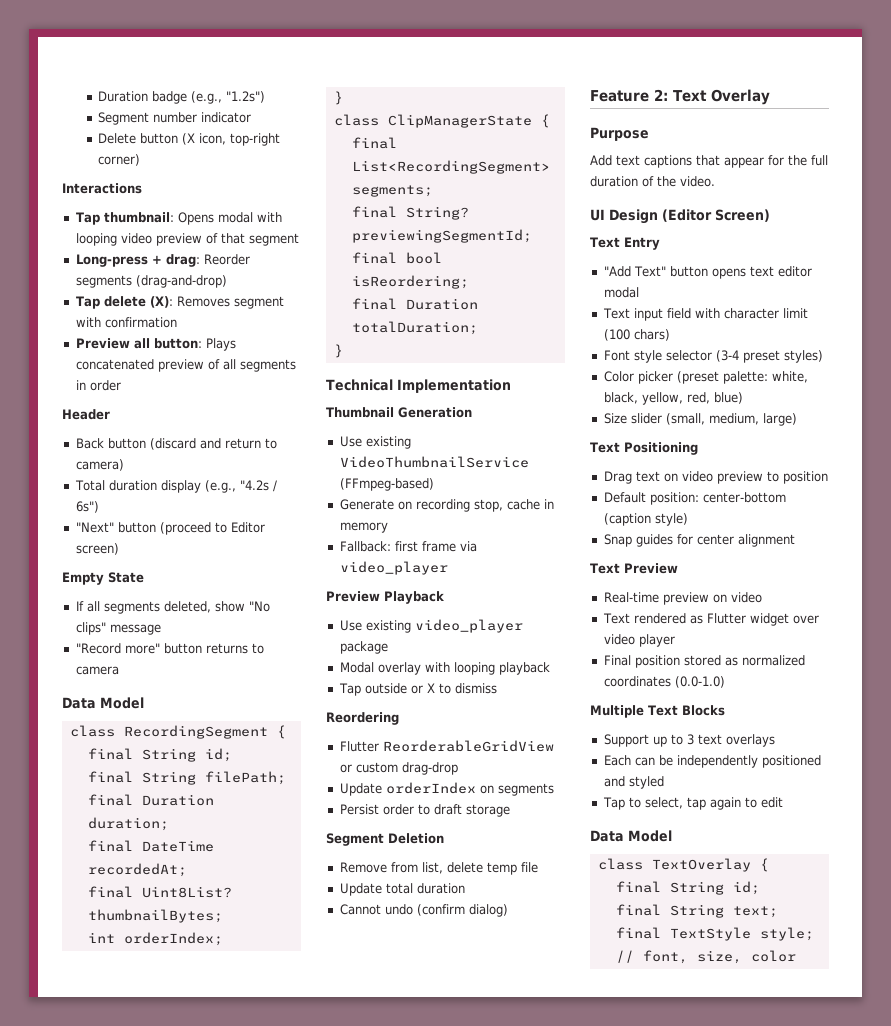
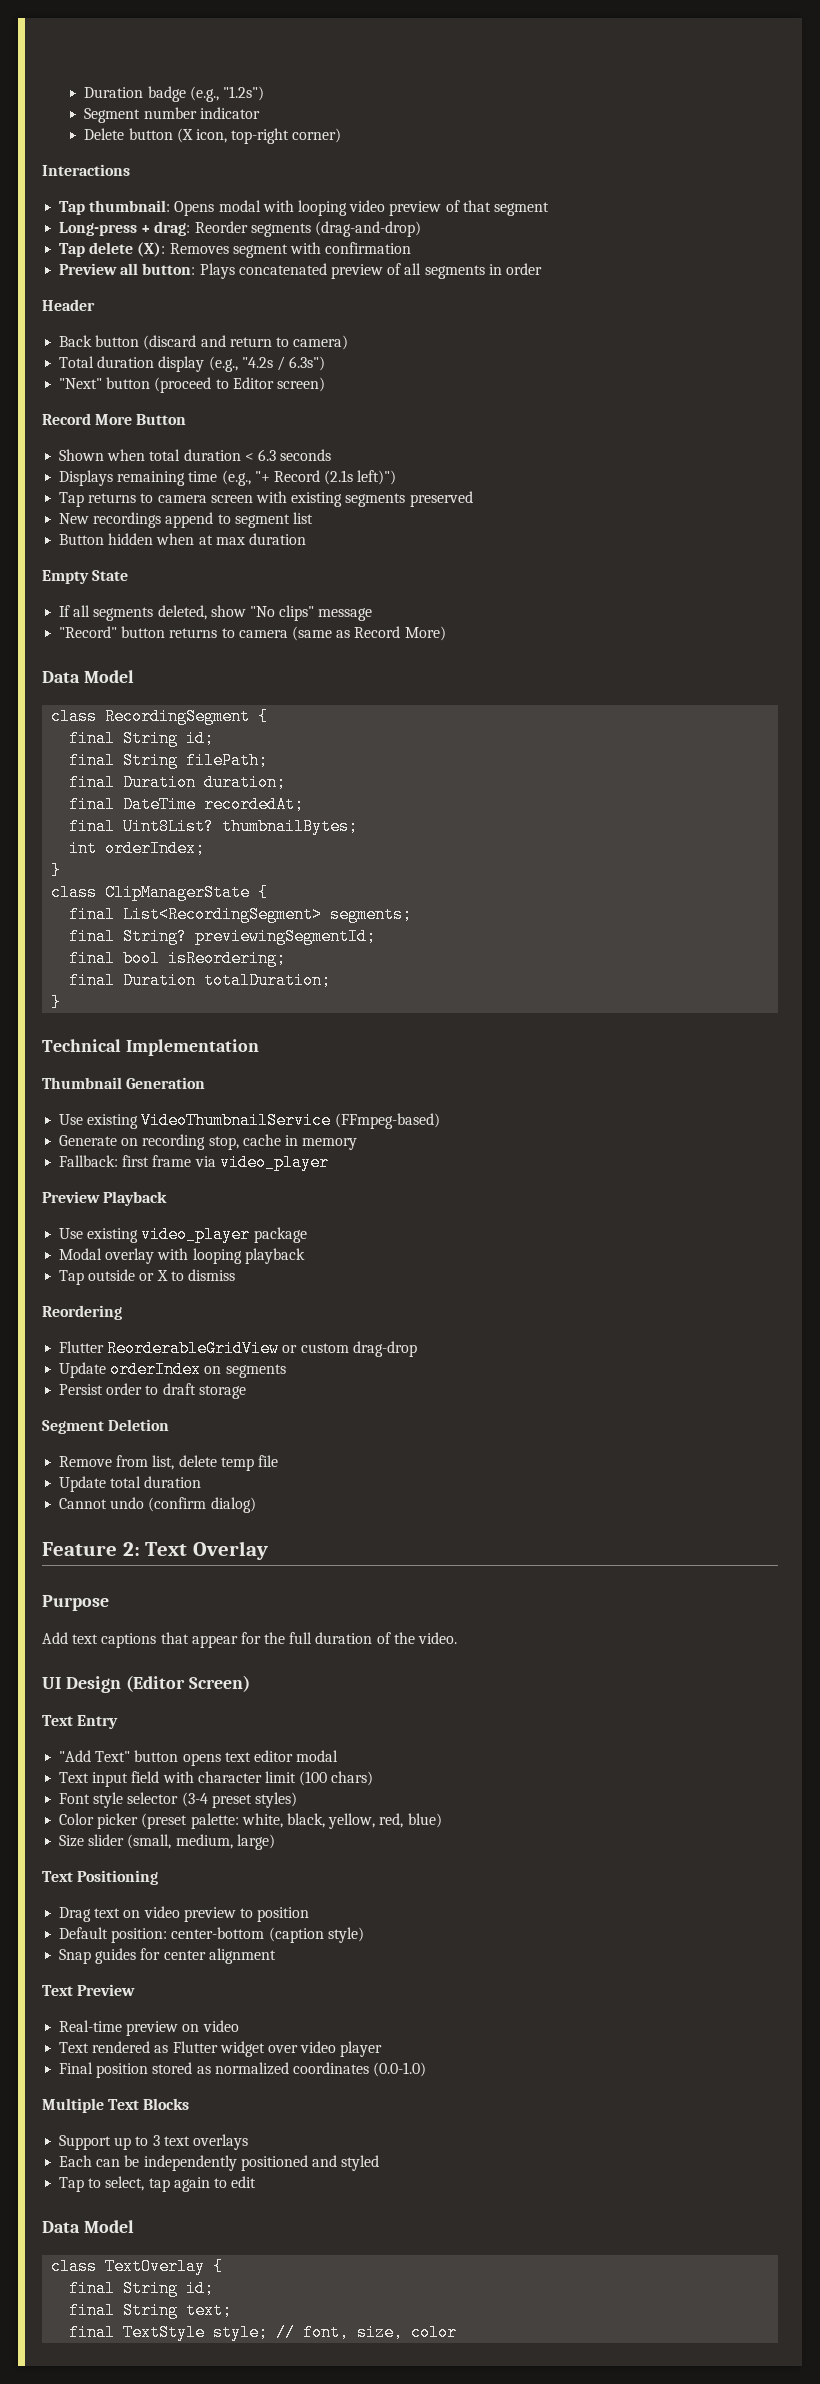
[75,501,99,513] 6s") -> [289,356,326,371] 6.3s")
(119, 549) none -> [42,413,187,425] [59,449,332,461] [59,470,397,486] [59,491,473,507] [59,512,313,528] [59,533,306,545] // Record More Button // Shown when total duration < 6.3 seconds // Displays remaining time (e.g., "+ Record (2.1s left)") // Tap returns to camera screen with existing segments preserved // New recordings append to segment list // Button hidden when at max duration
[75,643,160,654] "Record more" -> [59,626,118,638] "Record"
(119, 670) none -> [291,626,446,641] (same as Record More)

